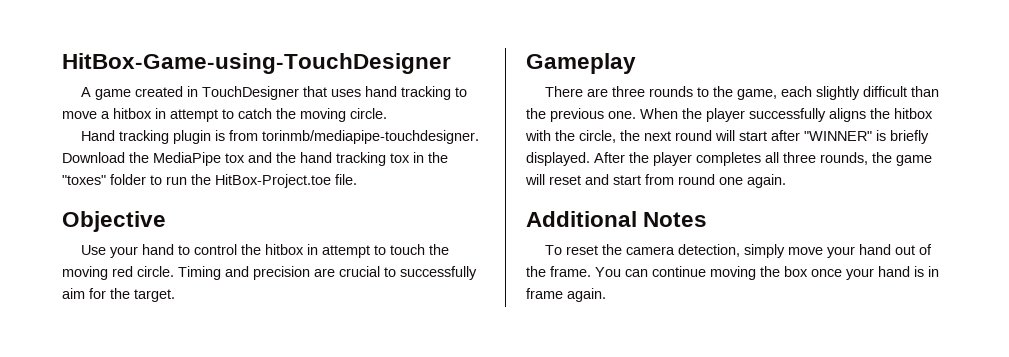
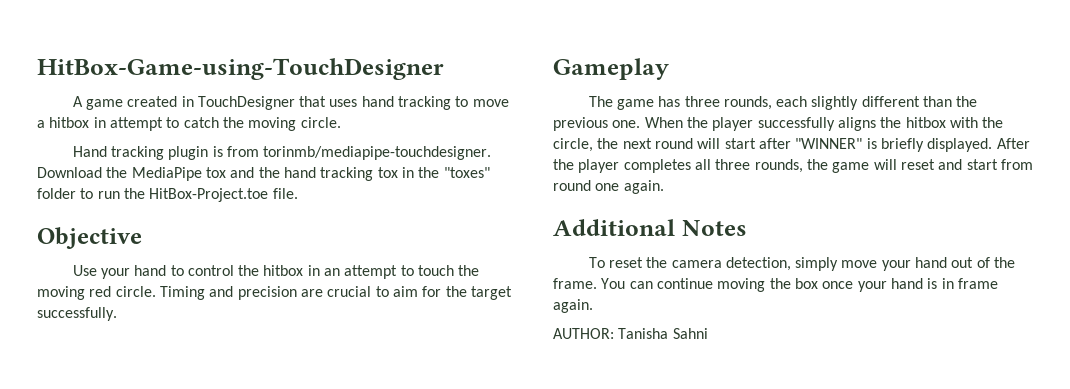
(319, 249) none -> [324,268,341,276] an
[400,266,477,280] successfully -> (389, 291) none
[134,289,175,302] target. -> [470,286,512,300] [37,307,117,321] target successfully.
[545,86,778,100] There are three rounds to the game, -> [588,96,772,110] The game has three rounds,
[863,86,908,97] difficult -> [861,96,920,107] different
(606, 295) none -> [553,328,708,339] // AUTHOR: Tanisha Sahni

